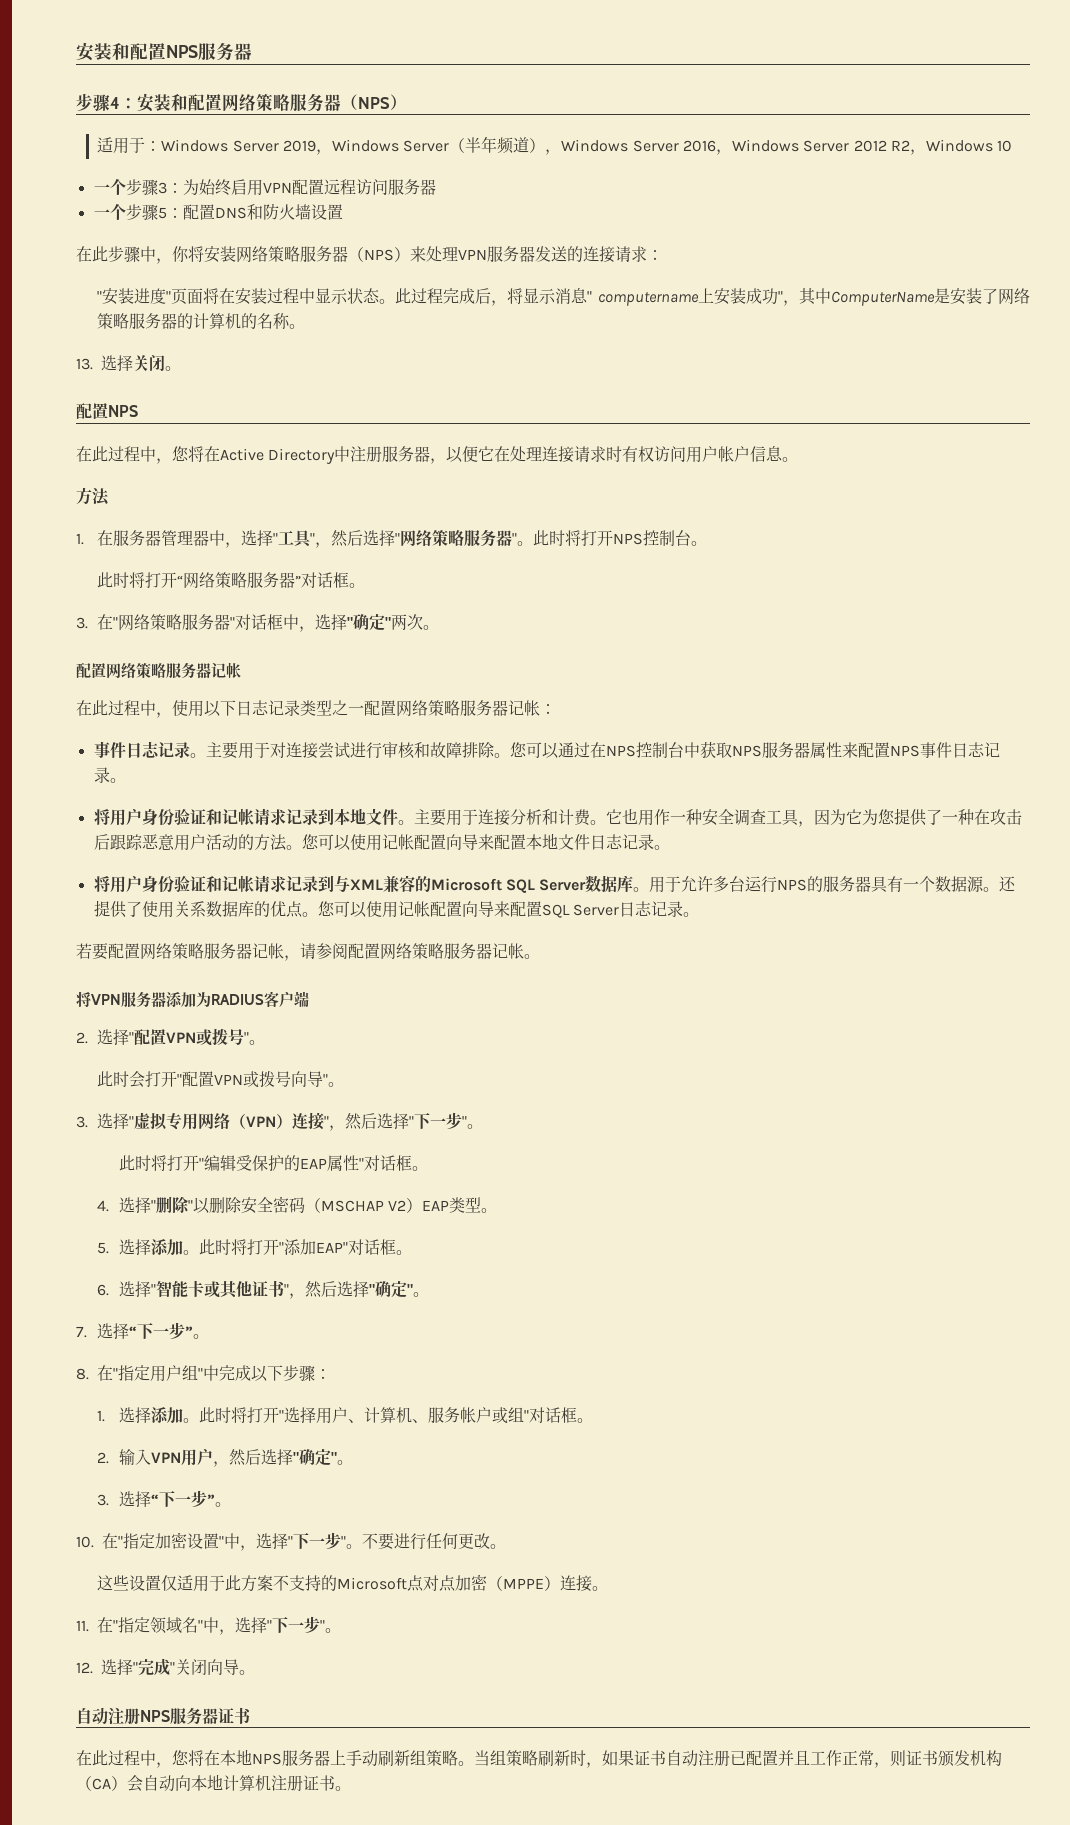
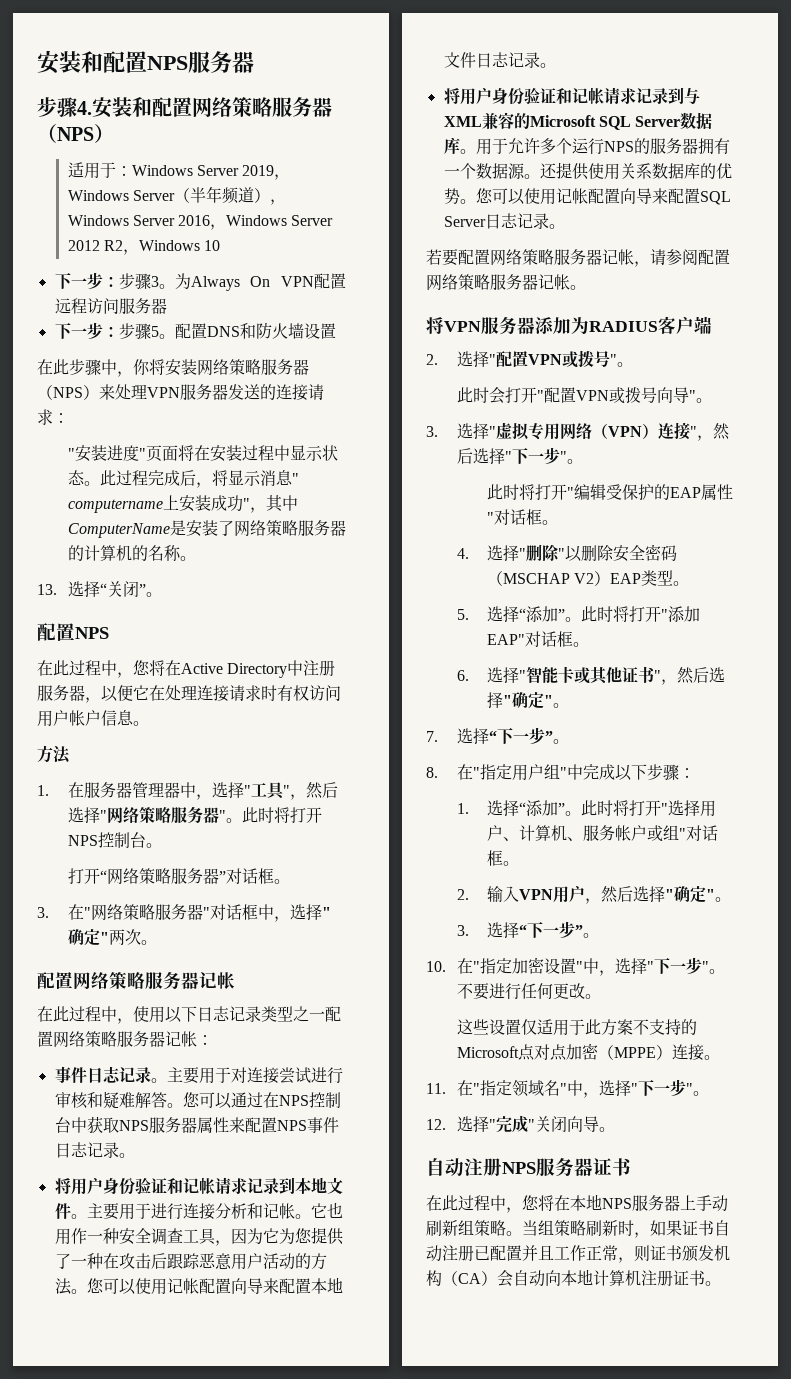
[110,97,137,109] 4： -> [77,101,92,115] 4.
[93,179,263,196] 一个步骤3：为始终启用 -> [54,272,271,291] 下一步：步骤3。为Always On
[93,204,126,220] 一个 -> [54,322,119,339] 下一步：
[166,208,183,218] ： -> [158,334,175,339] 。
[133,355,165,372] 关闭 -> [99,581,146,597] “关闭”
[97,572,146,588] 此时将 -> (162, 845) none
[429,742,495,758] 故障排除 -> [102,1091,167,1109] 疑难解答
(478, 817) none -> [150,1203,183,1220] 进行
[557,809,591,826] 计费 -> [262,1203,295,1219] 记帐
[729,876,746,892] 台 -> [555,138,572,154] 个
[871,876,889,893] 具 -> [697,138,714,154] 拥
[125,901,142,917] 了 -> (589, 171) none
[285,901,303,918] 点 -> [443,188,460,204] 势
[150,1239,183,1255] 添加 -> [519,606,566,622] “添加”
[150,1407,183,1423] 添加 -> [519,800,566,816] “添加”

